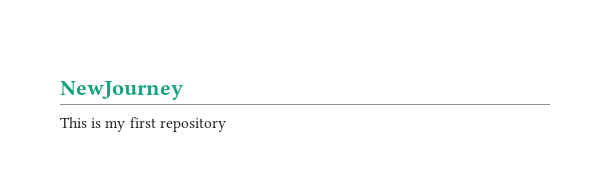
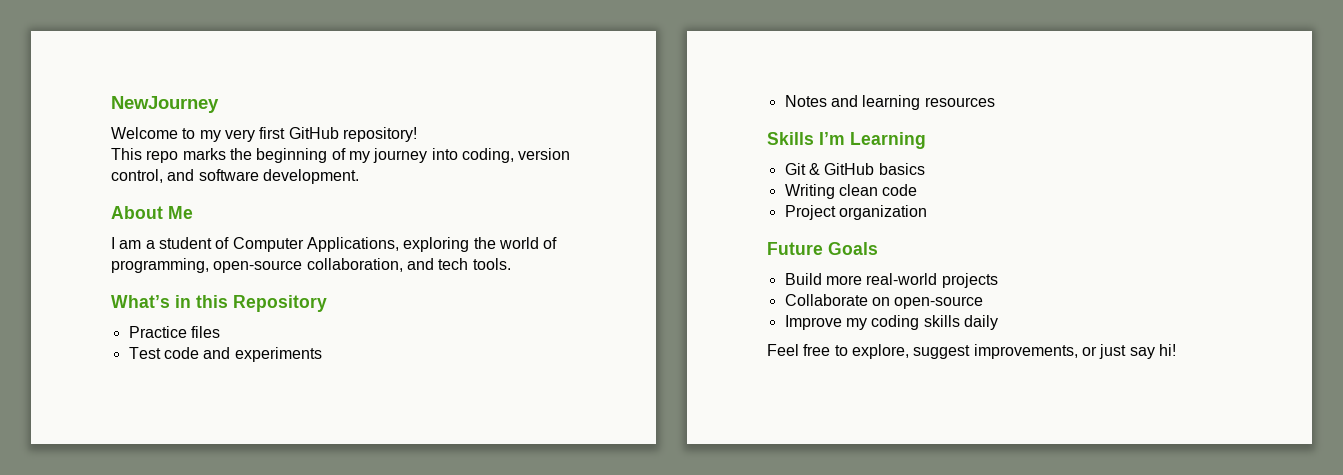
[60,117,226,132] This is my first repository -> [111,127,417,142] [111,148,571,163] [111,169,359,184] [111,206,193,219] [111,237,558,252] [111,258,511,273] [111,295,327,312] [128,326,220,338] [128,347,322,362] [784,95,995,110] [767,132,926,149] [784,163,925,175] [784,184,918,199] [784,205,927,220] [767,242,878,255] [784,273,998,288] [784,294,984,309] [784,315,998,330] [767,344,1176,359] Welcome to my very first GitHub repository! // This repo marks the beginning of my journey into coding, version control, and software development. // About Me // I am a student of Computer Applications, exploring the world of programming, open-source collaboration, and tech tools. // What’s in this Repository // Practice files // Test code and experiments // Notes and learning resources // Skills I’m Learning // Git & GitHub basics // Writing clean code // Project organization // Future Goals // Build more real-world projects // Collaborate on open-source // Improve my coding skills daily // Feel free to explore, suggest improvements, or just say hi!

